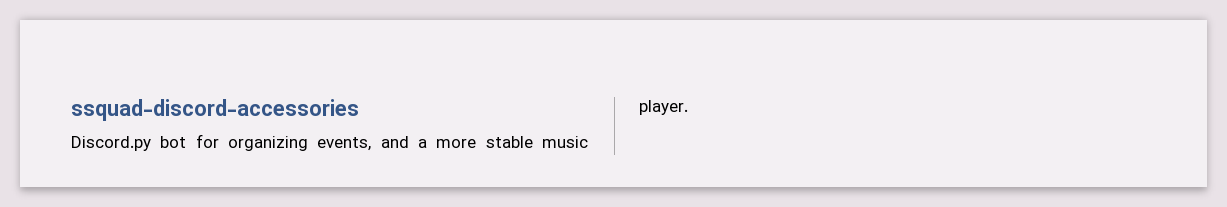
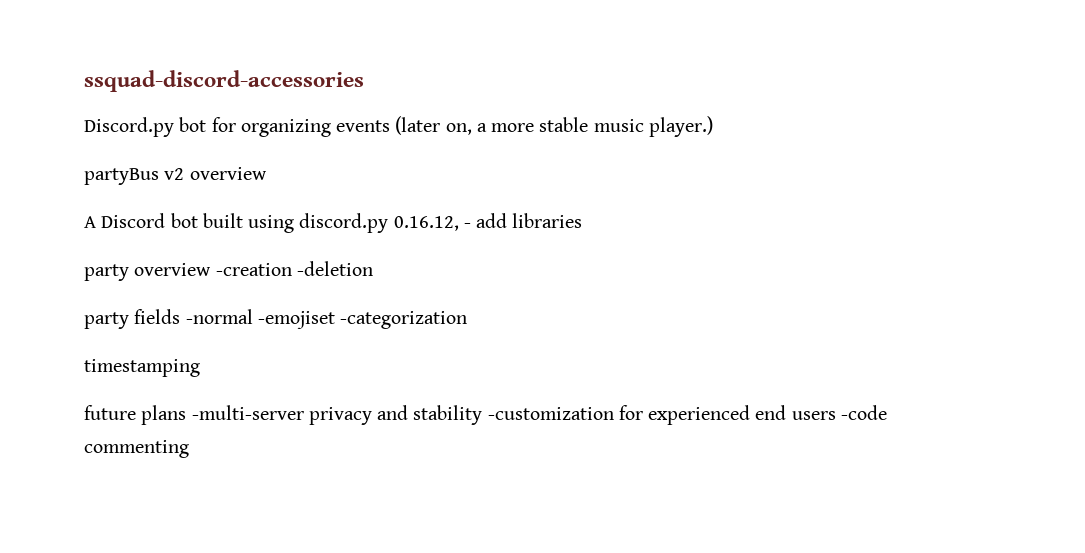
[317,136,409,151] events, and -> [336,116,472,135] events (later on,
[639,100,688,115] player. -> [648,116,713,137] [84,167,267,185] [84,213,583,233] [84,261,373,281] [84,309,468,329] [84,359,200,377] [84,405,887,425] [84,440,189,458] player.) // partyBus v2 overview // A Discord bot built using discord.py 0.16.12, - add libraries // party overview -creation -deletion // party fields -normal -emojiset -categorization // timestamping // future plans -multi-server privacy and stability -customization for experienced end users -code commenting

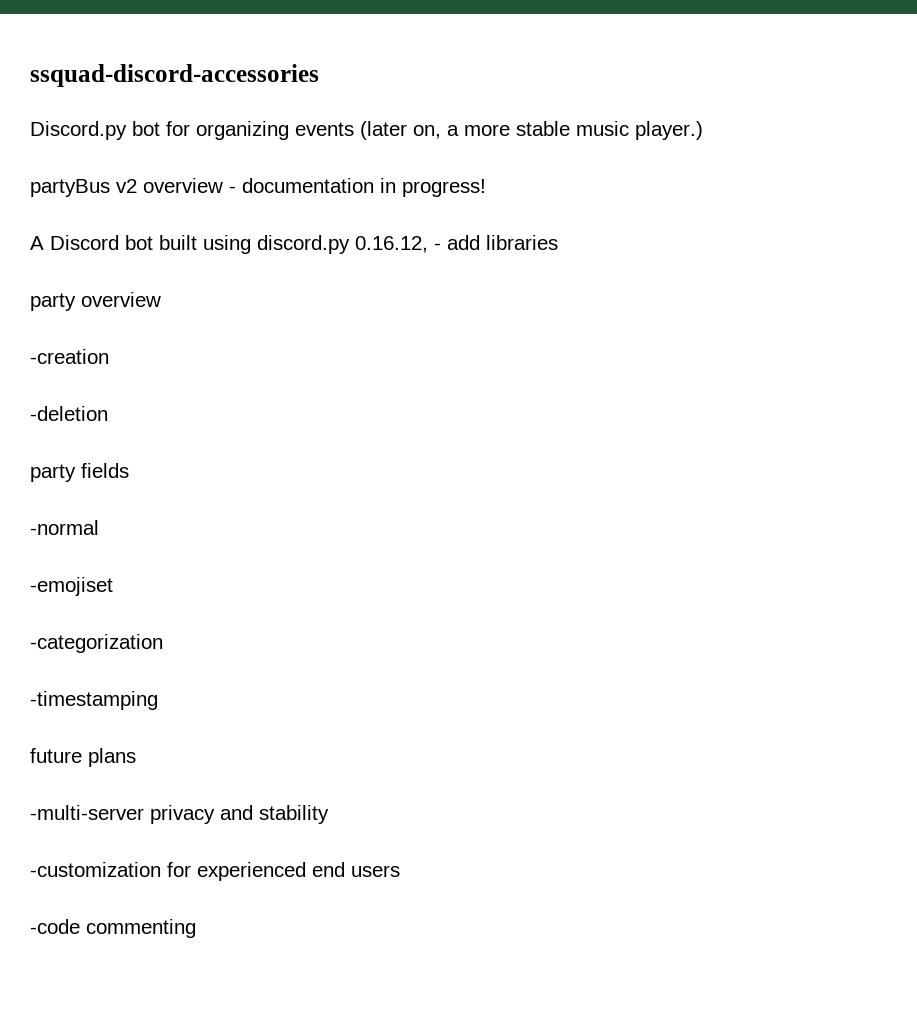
(267, 173) none -> [229,178,486,197] - documentation in progress!
(212, 269) none -> (161, 299) //
(292, 269) none -> (109, 356) //
(181, 316) none -> (129, 470) //
(253, 316) none -> (99, 527) //
(335, 320) none -> (113, 586) //
[84,359,200,377] timestamping -> [30,691,158,710] -timestamping
(187, 415) none -> (136, 757) //
(483, 415) none -> (329, 814) //
(836, 415) none -> (400, 871) //

